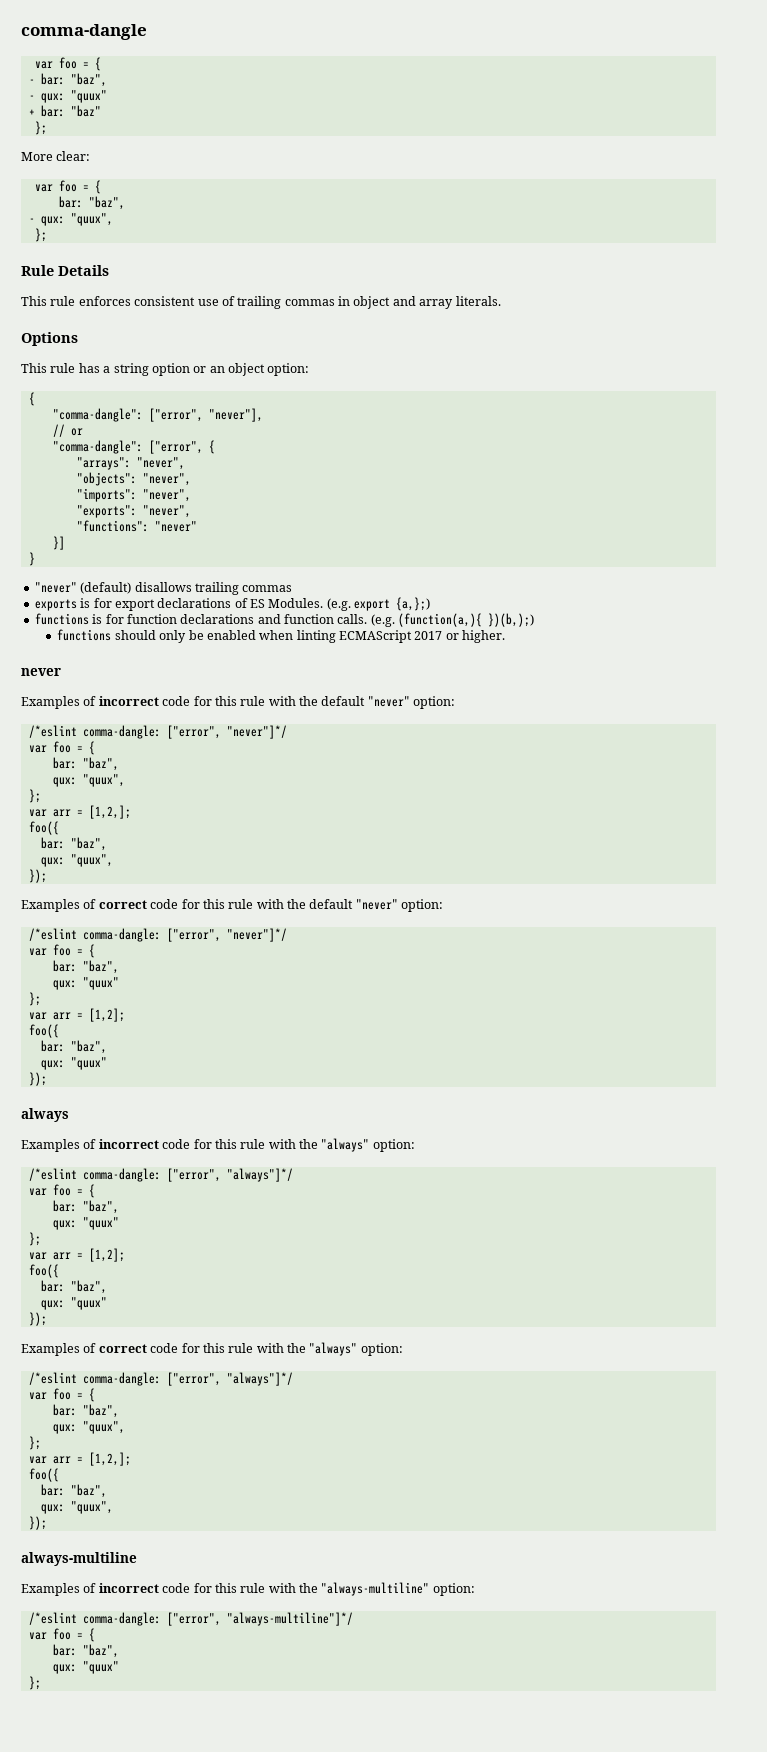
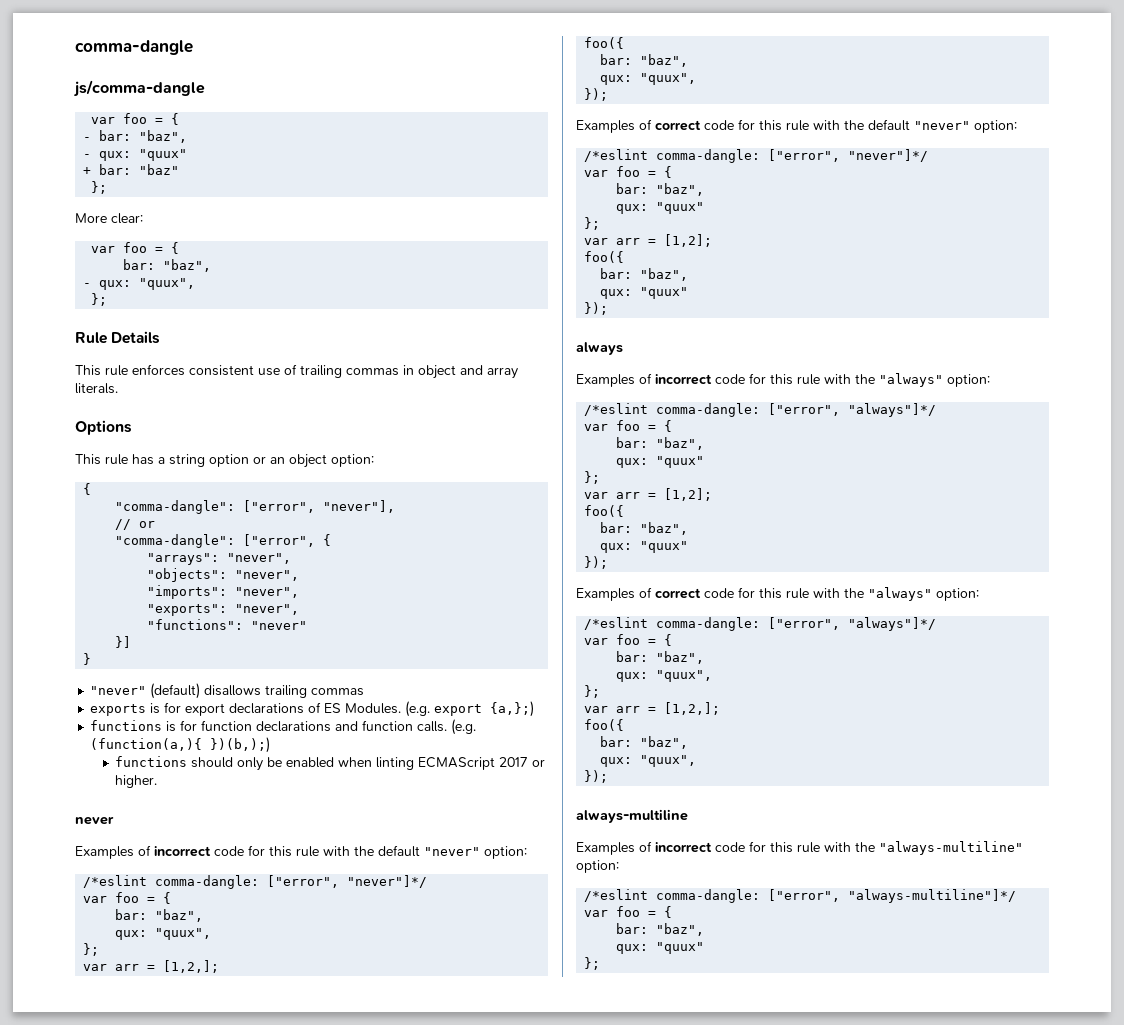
(147, 32) none -> [73,80,205,97] // js/comma-dangle

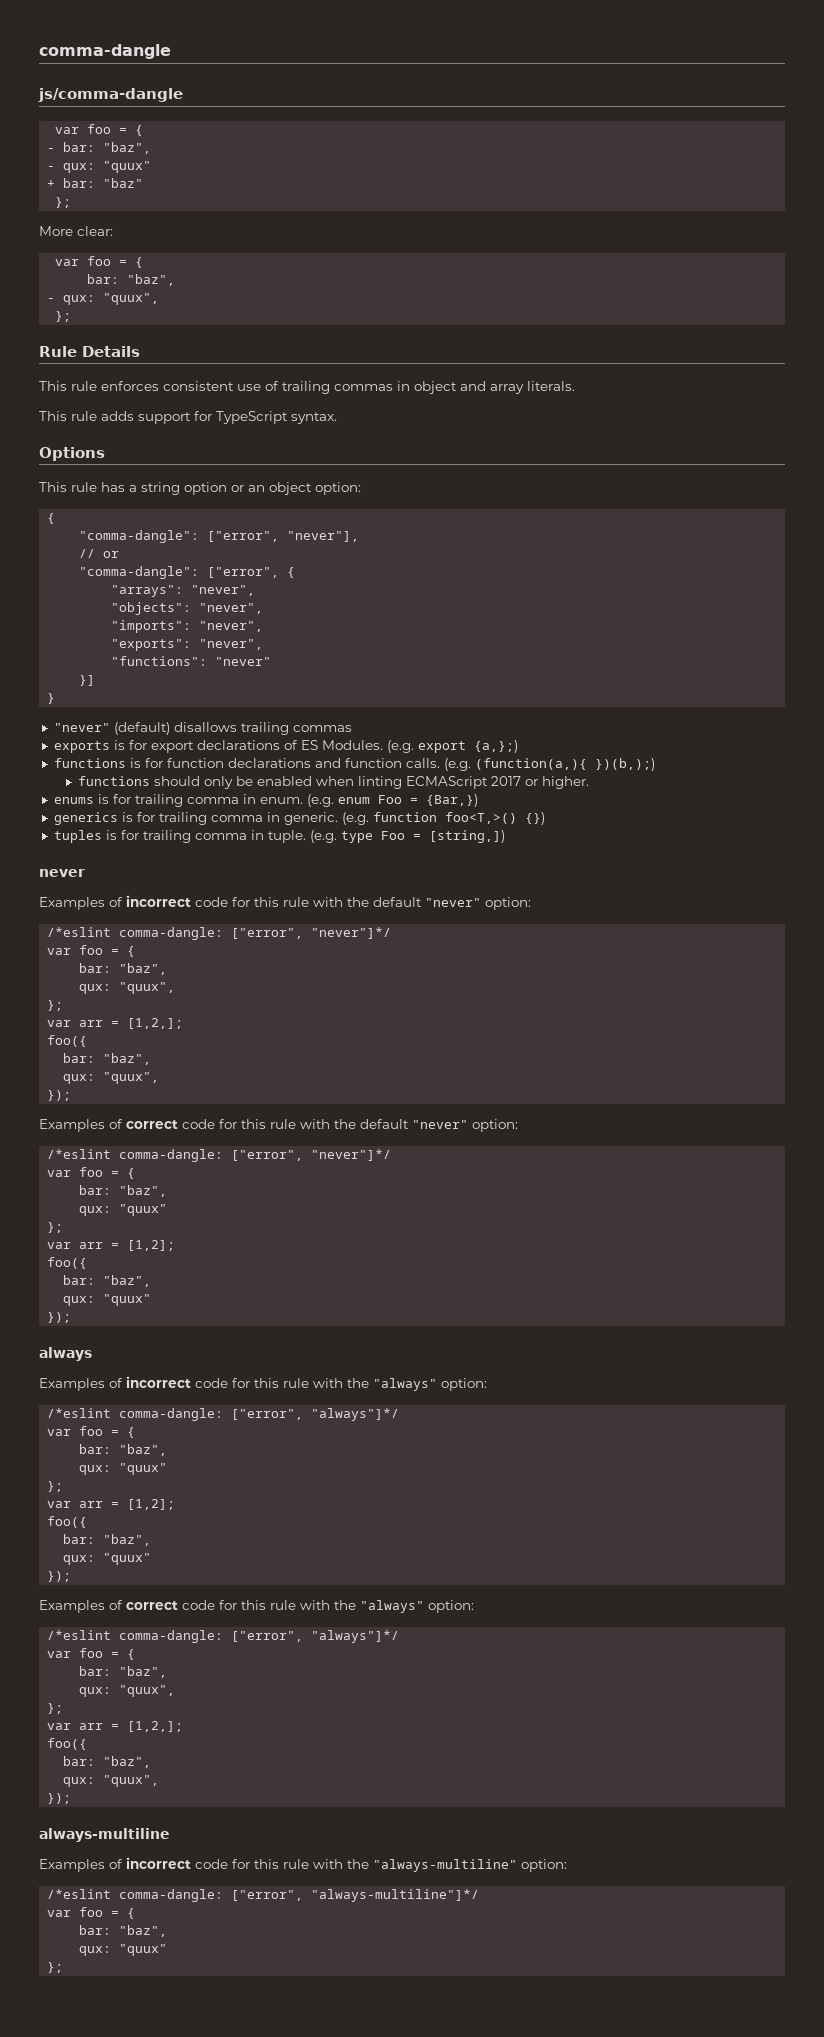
(118, 388) none -> [39,411,337,424] // This rule adds support for TypeScript syntax.
(158, 781) none -> [53,794,478,807] [53,812,545,825] [53,830,505,843] // enums is for trailing comma in enum. (e.g. enum Foo = {Bar,}) // generics is for trailing comma in generic. (e.g. function foo<T,>() {}) // tuples is for trailing comma in tuple. (e.g. type Foo = [string,])

